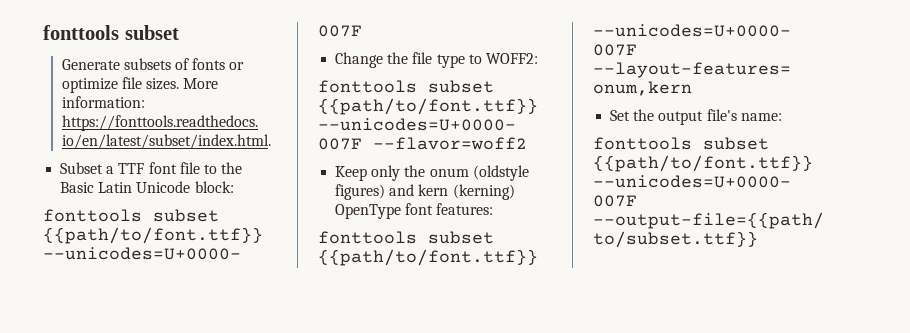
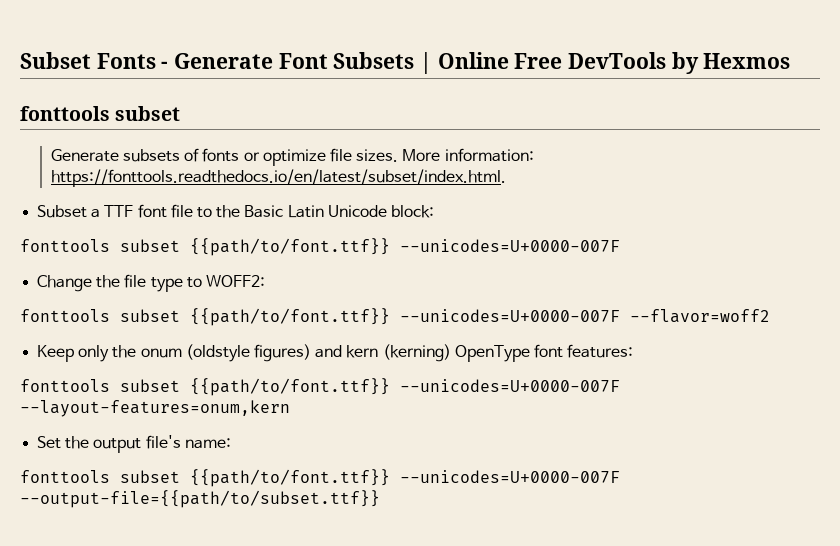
(43, 32) none -> [20,52,791,74] Subset Fonts - Generate Font Subsets | Online Free DevTools by Hexmos //

